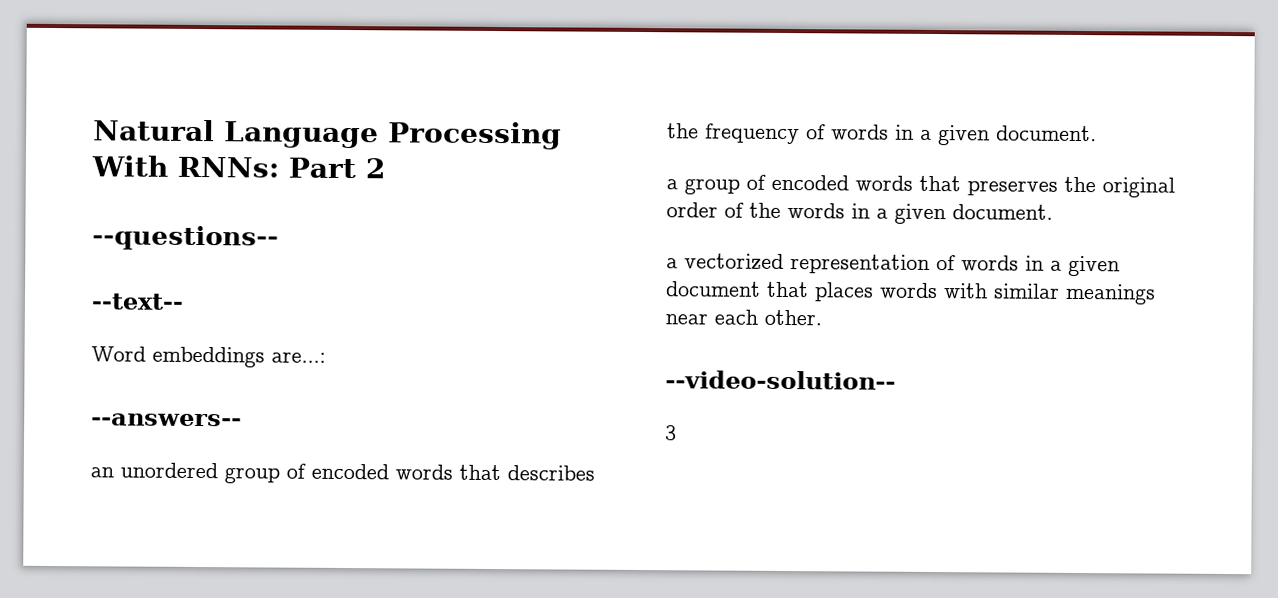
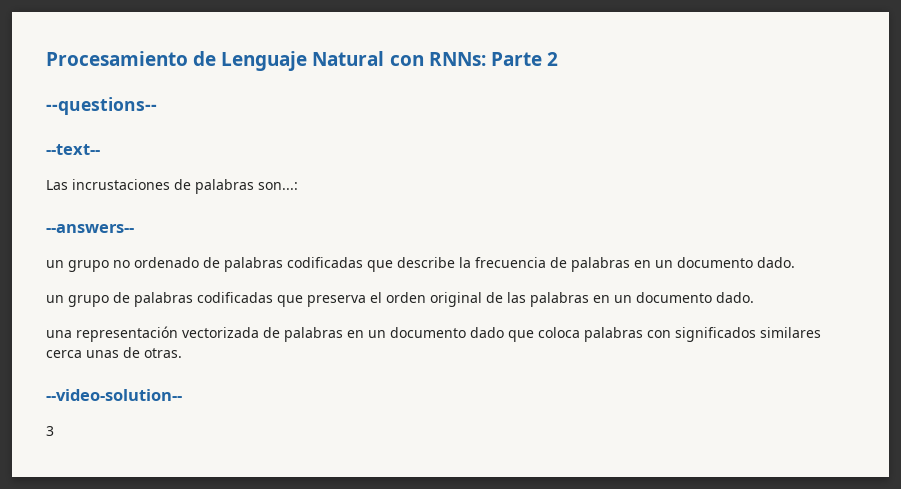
[93,119,562,150] [91,155,385,179] [92,225,279,251] [91,293,184,310] [91,346,326,368] [91,413,242,427] [90,462,595,484] [667,123,1097,146] [666,174,1175,198] [666,202,1053,225] [666,253,1120,277] [666,281,1156,305] [665,309,822,326] Natural Language Processing With RNNs: Part 2 // --questions-- // --text-- // Word embeddings are...: // --answers-- // an unordered group of encoded words that describes the frequency of words in a given document. // a group of encoded words that preserves the original order of the words in a given document. // a vectorized representation of words in a given document that places words with similar meanings near each other. -> [46,51,558,71] [46,97,157,115] [46,144,100,155] [46,179,298,194] [46,224,134,233] [46,257,795,272] [46,292,754,307] [46,326,821,342] [46,347,182,358] Procesamiento de Lenguaje Natural con RNNs: Parte 2 // --questions-- // --text-- // Las incrustaciones de palabras son...: // --answers-- // un grupo no ordenado de palabras codificadas que describe la frecuencia de palabras en un documento dado. // un grupo de palabras codificadas que preserva el orden original de las palabras en un documento dado. // una representación vectorizada de palabras en un documento dado que coloca palabras con significados similares cerca unas de otras.

